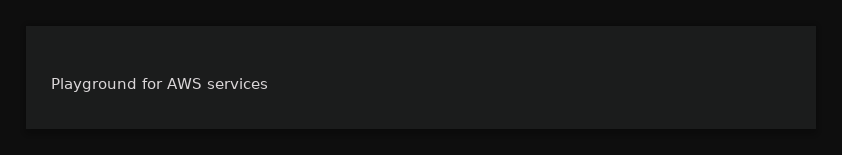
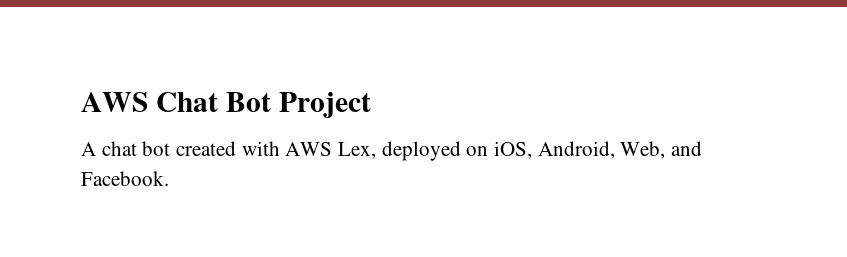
[51,78,268,92] Playground for AWS services -> [81,92,371,118] [81,141,703,161] [81,171,169,186] AWS Chat Bot Project // A chat bot created with AWS Lex, deployed on iOS, Android, Web, and Facebook.

